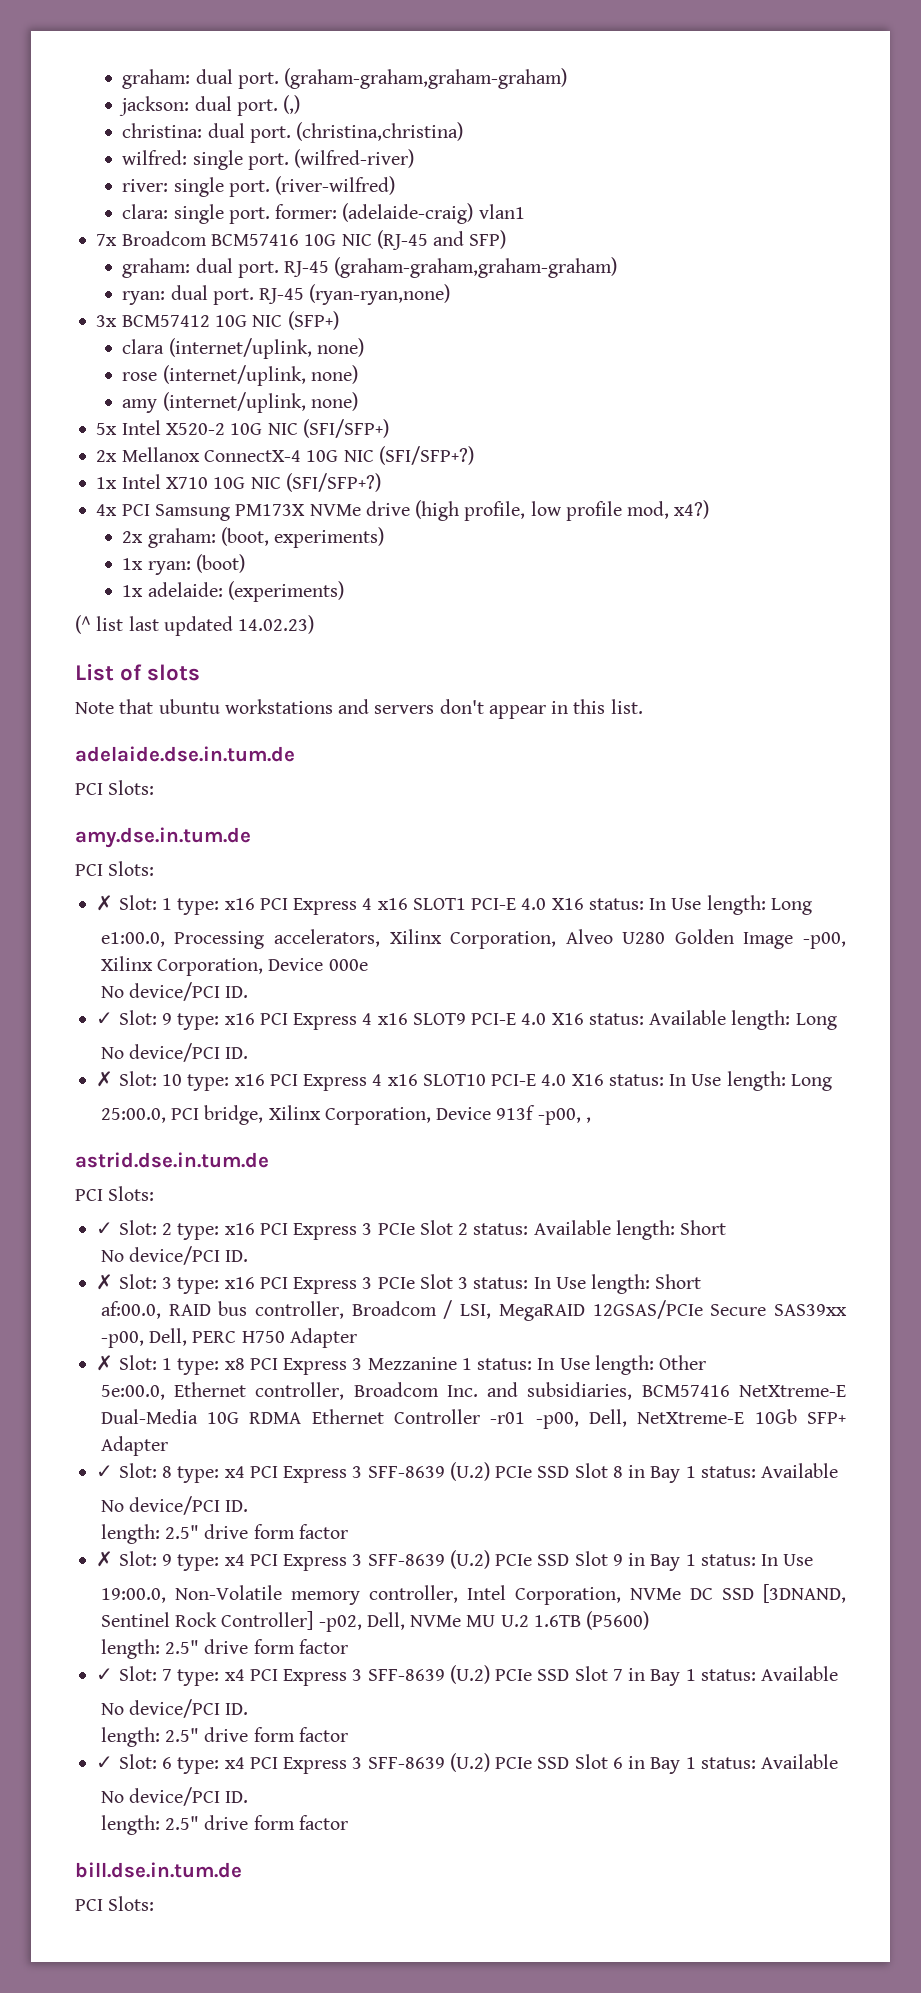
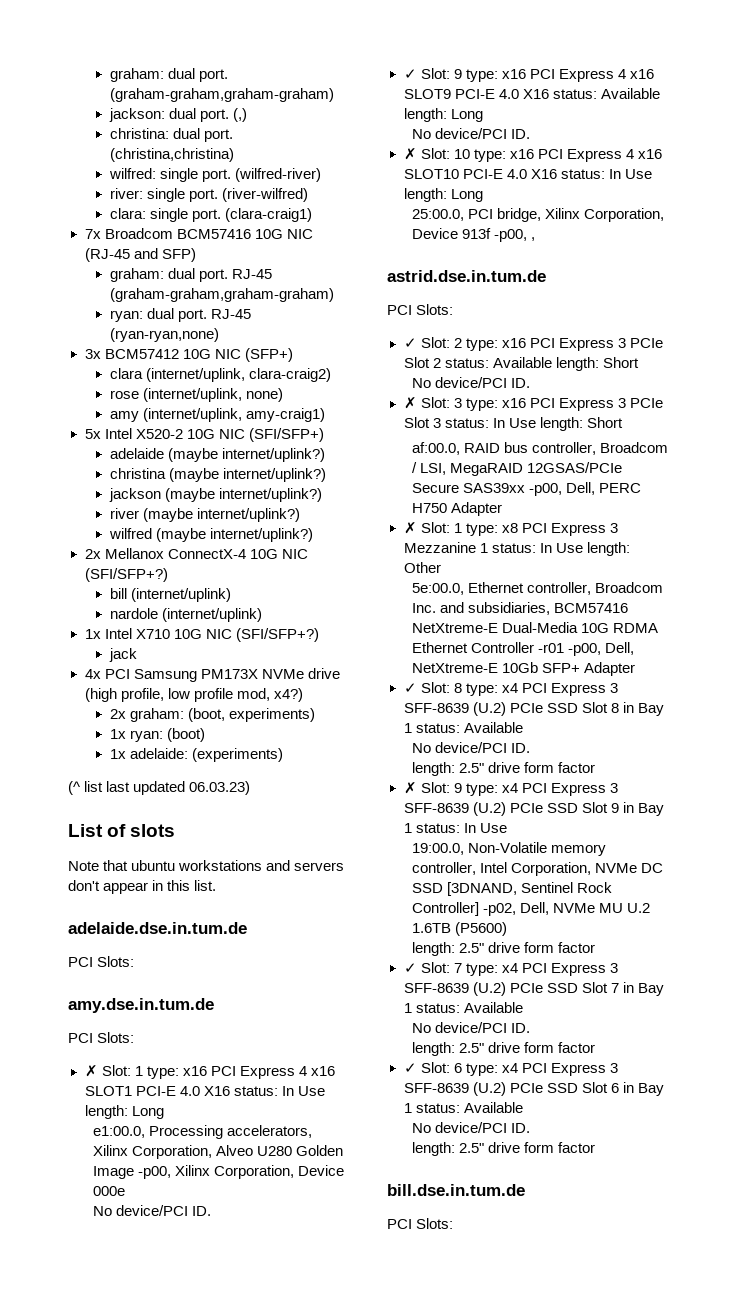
[275,203,525,224] former: (adelaide-craig) vlan1 -> [224,208,312,222] (clara-craig1)
[316,338,364,357] none) -> [248,368,331,382] clara-craig2)
[310,392,358,411] none) -> [245,408,325,422] amy-craig1)
(389, 428) none -> [109,448,325,462] [109,468,326,482] [108,488,322,502] [109,508,300,522] [108,528,313,542] // adelaide (maybe internet/uplink?) // christina (maybe internet/uplink?) // jackson (maybe internet/uplink?) // river (maybe internet/uplink?) // wilfred (maybe internet/uplink?)
(474, 455) none -> [109,588,231,602] [109,608,262,622] // bill (internet/uplink) // nardole (internet/uplink)
(381, 482) none -> [108,648,137,662] // jack
[238,615,315,634] 14.02.23) -> [189,781,251,795] 06.03.23)

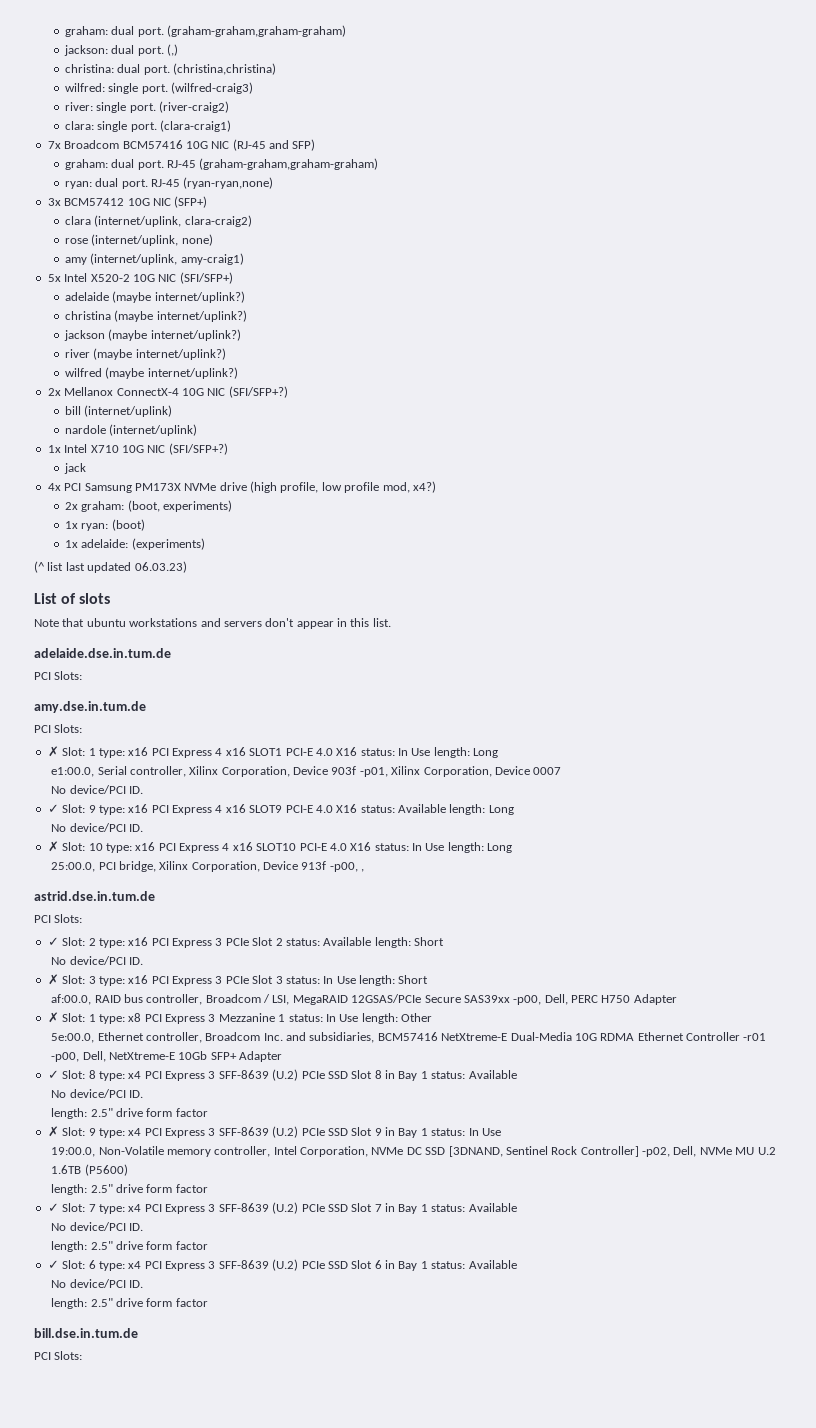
[234,168,321,182] (wilfred-river) -> [171,82,254,94] (wilfred-craig3)
[221,188,308,202] (river-wilfred) -> [159,101,230,113] (river-craig2)
[149,1125,313,1139] [92,1145,344,1159] [92,1165,345,1179] [92,1186,125,1196] Processing accelerators, Xilinx Corporation, Alveo U280 Golden Image -p00, Xilinx Corporation, Device 000e -> [97,766,562,777] Serial controller, Xilinx Corporation, Device 903f -p01, Xilinx Corporation, Device 0007

